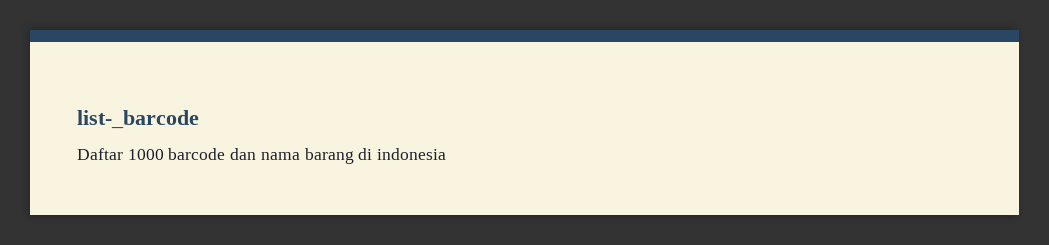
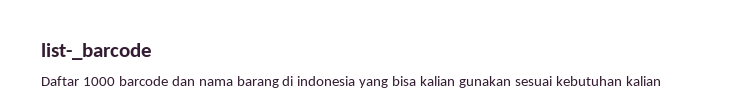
(447, 154) none -> [359,76,661,88] yang bisa kalian gunakan sesuai kebutuhan kalian

